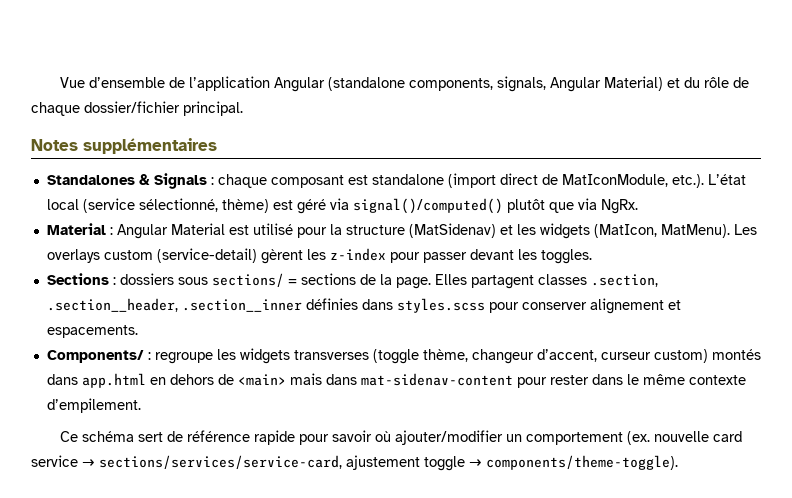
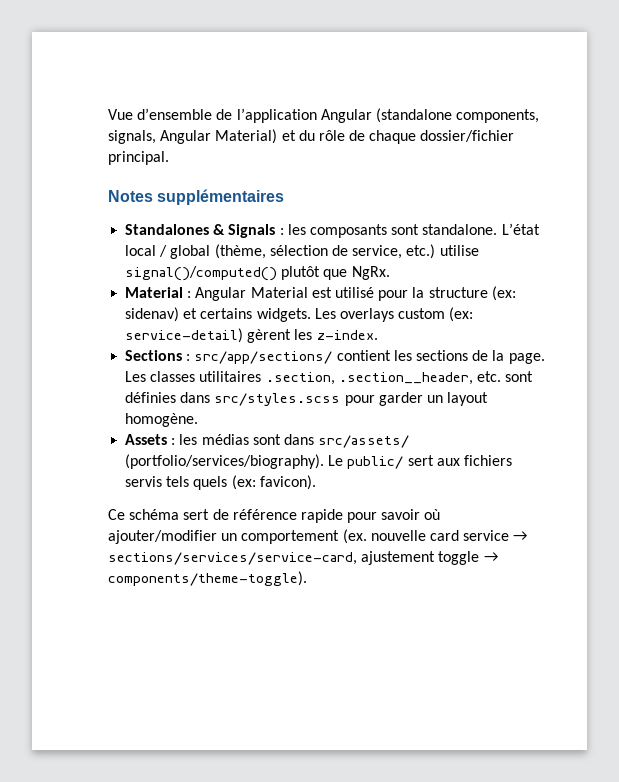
[217,173,746,188] [46,198,349,214] chaque composant est standalone (import direct de MatIconModule, etc.). L’état local (service sélectionné, thème) est géré via -> [287,223,540,238] [125,244,479,259] les composants sont standalone. L’état local / global (thème, sélection de service, etc.) utilise
[577,198,597,210] via -> (348, 274) none
[408,223,757,239] [46,248,592,264] [46,273,658,289] [46,298,681,314] [46,325,138,338] [46,348,761,364] [46,373,746,388] [46,398,141,413] (MatSidenav) et les widgets (MatIcon, MatMenu). Les overlays custom (service-detail) gèrent les z-index pour passer devant les toggles. // Sections : dossiers sous sections/ = sections de la page. Elles partagent classes .section, .section__header, .section__inner définies dans styles.scss pour conserver alignement et espacements. // Components/ : regroupe les widgets transverses (toggle thème, changeur d’accent, curseur custom) montés dans app.html en dehors de <main> mais dans mat-sidenav-content pour rester dans le même contexte d’empilement. -> [491,286,516,301] [125,307,474,322] [125,328,378,343] [125,350,545,364] [125,371,534,385] [125,392,489,406] [125,413,199,427] [125,434,410,448] [125,454,512,469] [125,475,316,490] (ex: sidenav) et certains widgets. Les overlays custom (ex: service-detail) gèrent les z-index. // Sections : src/app/sections/ contient les sections de la page. Les classes utilitaires .section, .section__header, etc. sont définies dans src/styles.scss pour garder un layout homogène. // Assets : les médias sont dans src/assets/ (portfolio/services/biography). Le public/ sert aux fichiers servis tels quels (ex: favicon).

